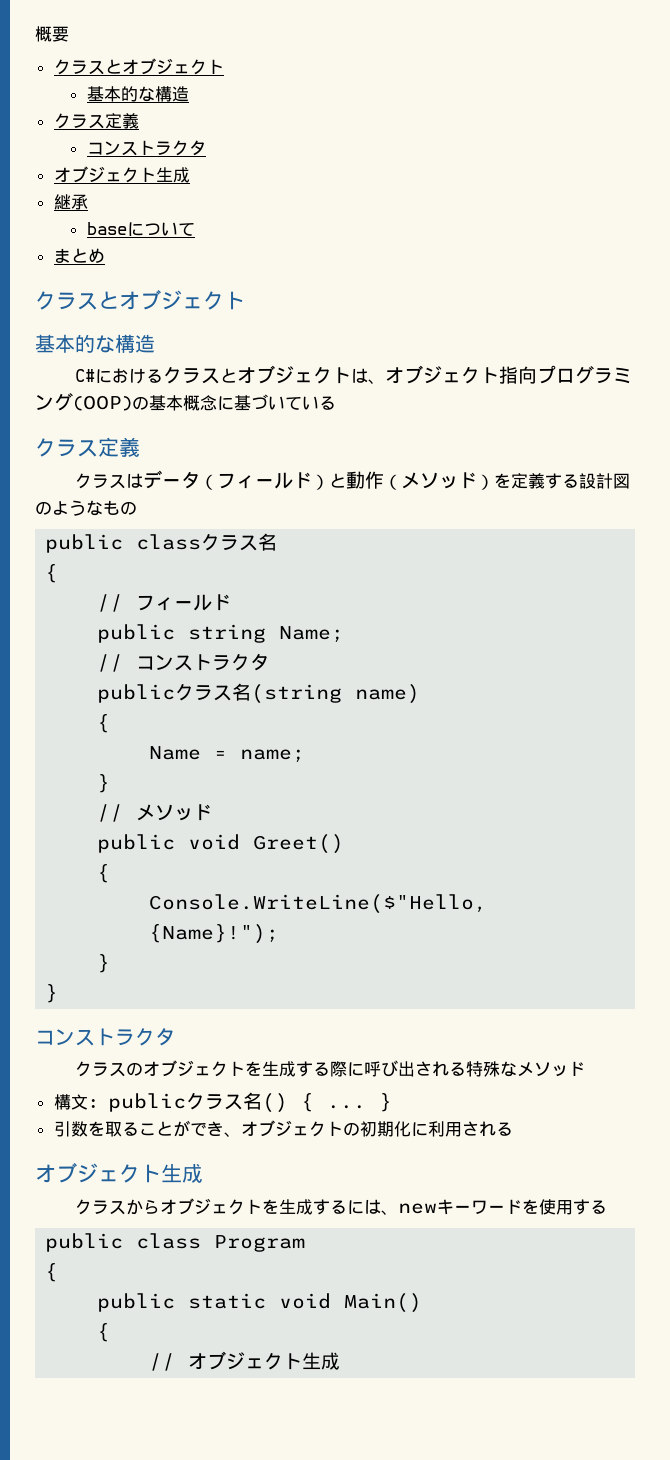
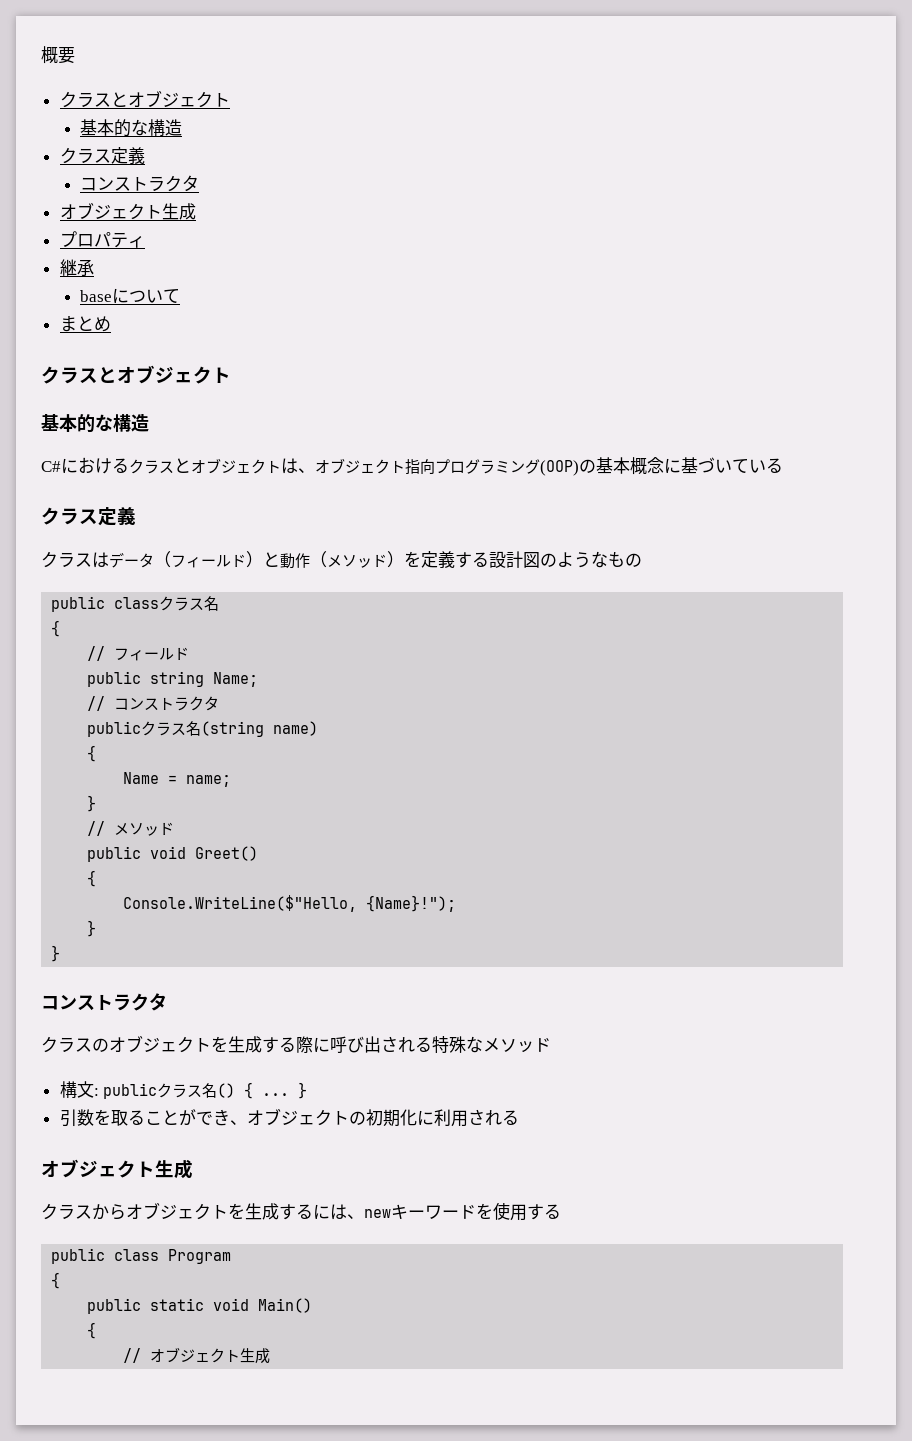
(190, 175) none -> [59,231,145,248] // プロパティ

